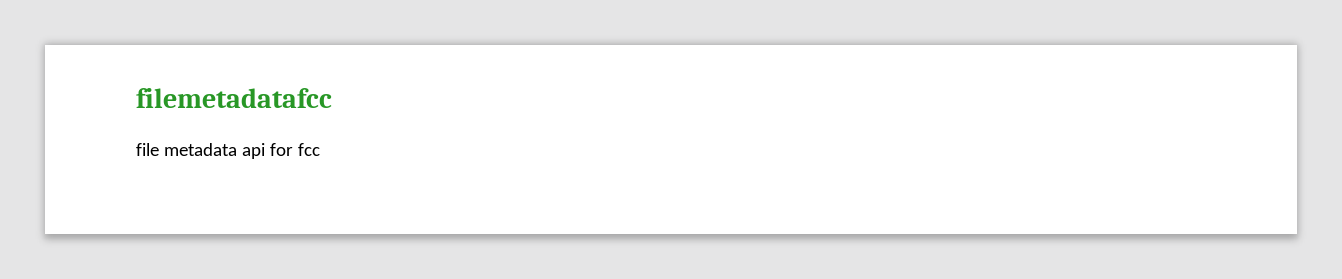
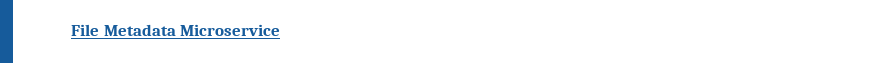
[136,88,332,108] [136,143,320,159] filemetadatafcc // file metadata api for fcc -> [71,24,281,36] File Metadata Microservice

